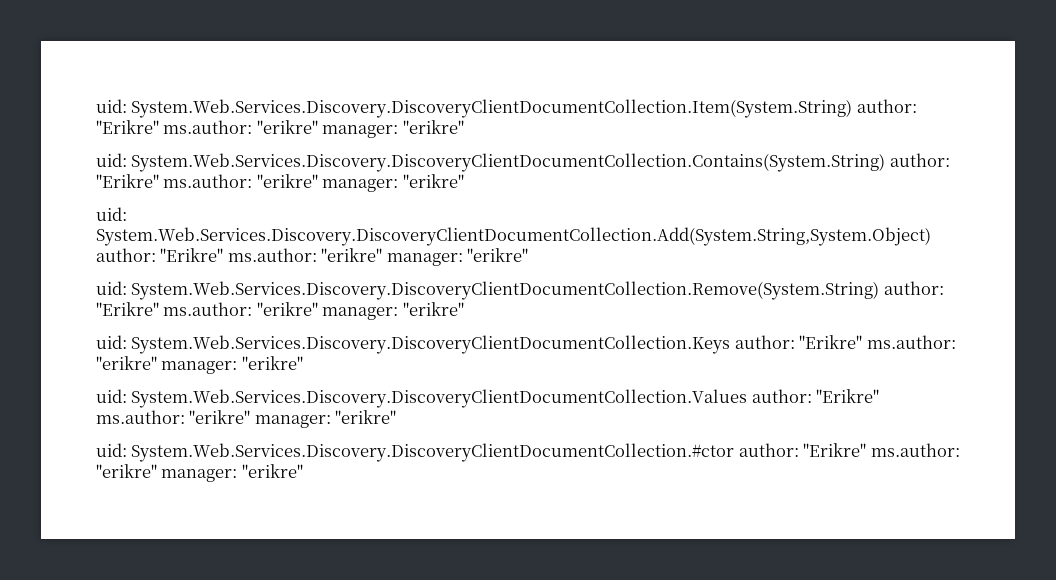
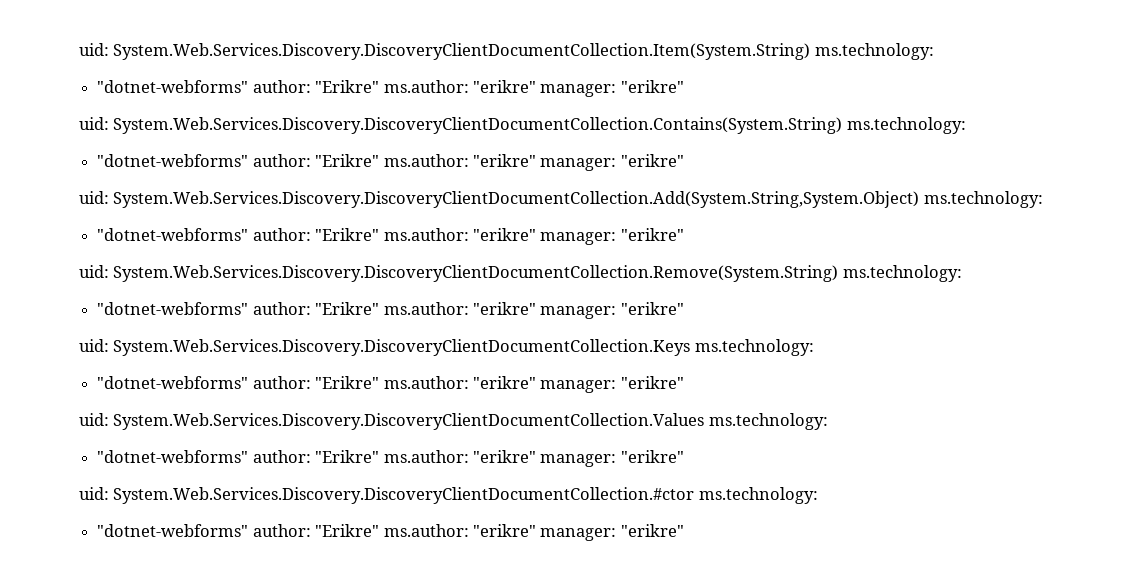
(853, 108) none -> [814,43,934,60] [97,80,249,93] ms.technology: // "dotnet-webforms"
(886, 162) none -> [846,117,966,134] [97,154,249,167] ms.technology: // "dotnet-webforms"
(931, 236) none -> [923,191,1043,208] [97,228,249,241] ms.technology: // "dotnet-webforms"
(880, 290) none -> [842,265,962,282] [97,302,249,315] ms.technology: // "dotnet-webforms"
(731, 344) none -> [694,339,814,356] [97,376,249,389] ms.technology: // "dotnet-webforms"
(748, 398) none -> [708,413,828,430] [97,450,249,463] ms.technology: // "dotnet-webforms"
(735, 452) none -> [698,487,818,504] [97,524,249,537] ms.technology: // "dotnet-webforms"

